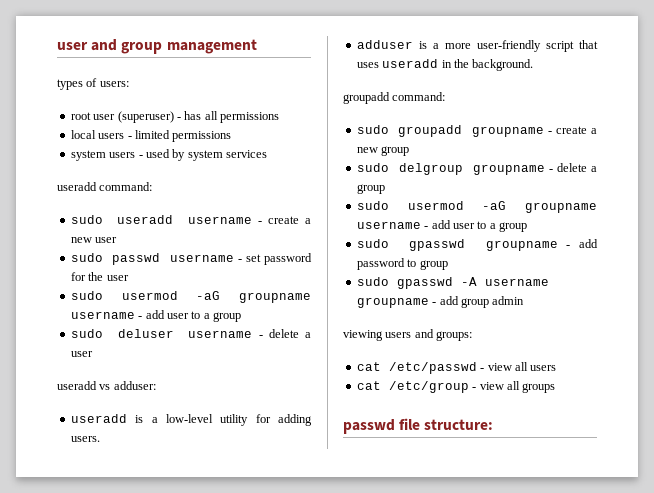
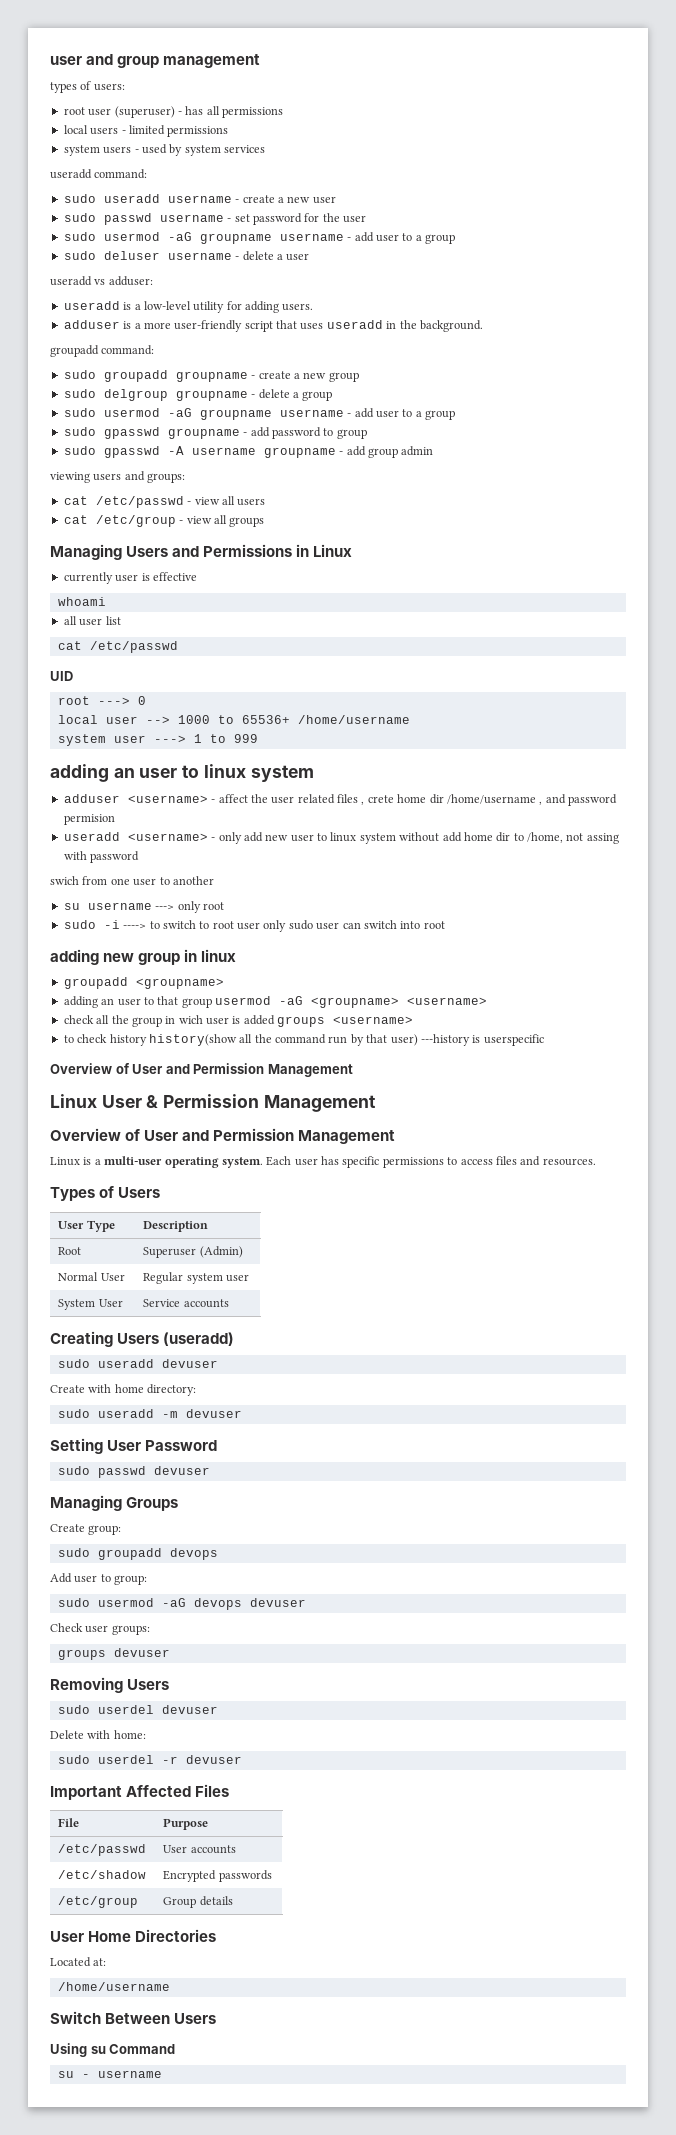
[343,418,494,434] passwd file structure: -> [50,544,353,560] [63,572,197,584] [57,597,106,606] [63,616,121,626] [57,641,178,653] [50,671,73,681] [57,696,146,705] [57,715,410,724] [57,734,258,746] [50,764,314,782] [63,794,617,806] [63,814,115,825] [63,832,619,844] [63,851,140,863] [50,876,214,886] [63,901,224,913] [63,920,445,932] [50,949,237,965] [63,977,224,989] [63,996,487,1008] [63,1015,414,1027] [63,1034,544,1046] [50,1063,353,1077] [50,1094,376,1112] [50,1128,396,1144] [50,1156,596,1168] [50,1186,161,1201] [58,1220,115,1232] [143,1221,209,1232] [58,1247,82,1255] [143,1246,243,1258] [58,1272,125,1281] [143,1272,250,1284] [58,1299,123,1310] [143,1299,229,1308] [50,1331,235,1347] [57,1359,218,1368] [50,1384,197,1396] [57,1409,242,1418] [50,1438,218,1454] [57,1466,210,1478] [50,1495,179,1511] [50,1524,122,1535] [57,1548,218,1560] [50,1573,148,1585] [57,1598,306,1610] [50,1623,150,1635] [57,1648,170,1660] [50,1677,170,1693] [57,1705,218,1714] [50,1730,146,1739] [57,1755,242,1764] [50,1784,230,1800] [58,1818,80,1827] [163,1818,209,1830] [58,1844,147,1856] [163,1845,236,1854] [58,1870,147,1879] [163,1870,272,1882] [58,1896,139,1908] [163,1896,233,1908] [50,1929,217,1942] [50,1957,107,1967] [57,1982,170,1991] [50,2011,217,2024] [50,2043,176,2057] [57,2070,162,2078] Managing Users and Permissions in Linux // currently user is effective // whoami // all user list // cat /etc/passwd // UID // root ---> 0 // local user --> 1000 to 65536+ /home/username // system user ---> 1 to 999 // adding an user to linux system // adduser <username> - affect the user related files , crete home dir /home/username , and password permision // useradd <username> - only add new user to linux system without add home dir to /home, not assing with password // swich from one user to another // su username ---> only root // sudo -i ----> to switch to root user only sudo user can switch into root // adding new group in linux // groupadd <groupname> // adding an user to that group usermod -aG <groupname> <username> // check all the group in wich user is added groups <username> // to check history history(show all the command run by that user) ---history is userspecific // Overview of User and Permission Management // Linux User & Permission Management // Overview of User and Permission Management // Linux is a multi-user operating system. Each user has specific permissions to access files and resources. // Types of Users // User Type | Description // Root | Superuser (Admin) // Normal User | Regular system user // System User | Service accounts // Creating Users (useradd) // sudo useradd devuser // Create with home directory: // sudo useradd -m devuser // Setting User Password // sudo passwd devuser // Managing Groups // Create group: // sudo groupadd devops // Add user to group: // sudo usermod -aG devops devuser // Check user groups: // groups devuser // Removing Users // sudo userdel devuser // Delete with home: // sudo userdel -r devuser // Important Affected Files // File | Purpose // /etc/passwd | User accounts // /etc/shadow | Encrypted passwords // /etc/group | Group details // User Home Directories // Located at: // /home/username // Switch Between Users // Using su Command // su - username

